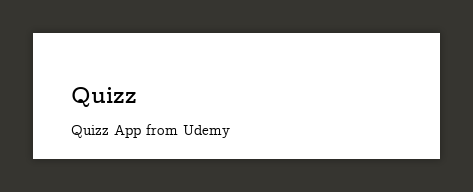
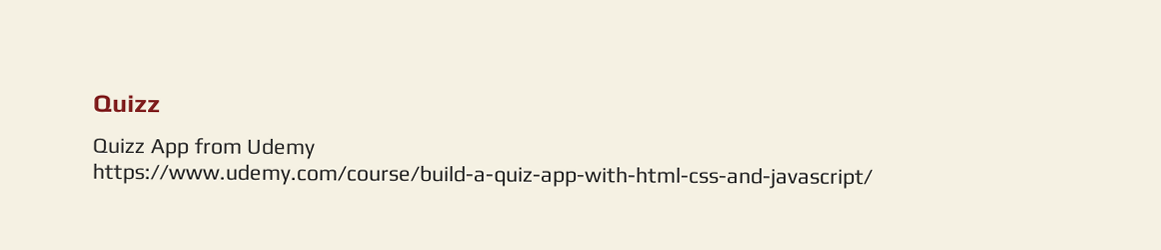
(230, 131) none -> [92,162,873,189] https://www.udemy.com/course/build-a-quiz-app-with-html-css-and-javascript/

